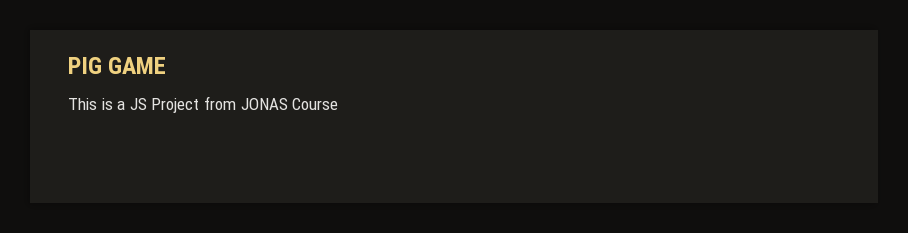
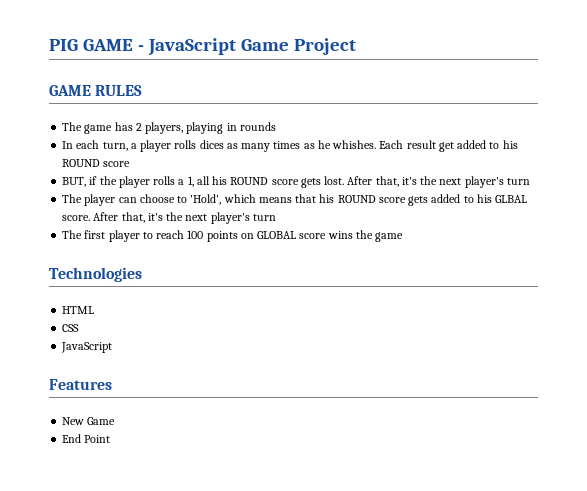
[68,96,339,113] // This is a JS Project from JONAS Course -> [137,38,356,56] [49,85,143,96] [62,122,276,134] [62,140,518,152] [62,159,131,167] [62,176,530,188] [62,194,528,206] [62,212,276,224] [62,230,404,242] [49,267,142,282] [62,306,95,314] [62,324,80,332] [61,342,113,353] [49,379,112,390] [62,417,116,425] [62,434,111,443] - JavaScript Game Project // GAME RULES // The game has 2 players, playing in rounds // In each turn, a player rolls dices as many times as he whishes. Each result get added to his ROUND score // BUT, if the player rolls a 1, all his ROUND score gets lost. After that, it's the next player's turn // The player can choose to 'Hold', which means that his ROUND score gets added to his GLBAL score. After that, it's the next player's turn // The first player to reach 100 points on GLOBAL score wins the game // Technologies // HTML // CSS // JavaScript // Features // New Game // End Point

